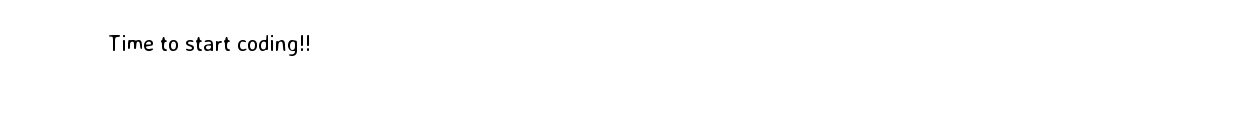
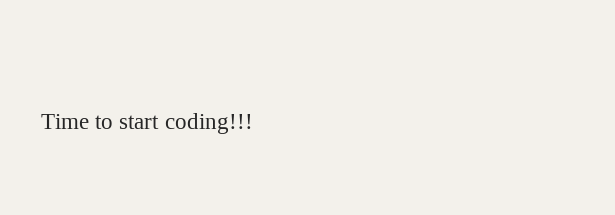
[237,35,311,56] coding!! -> [164,113,253,134] coding!!!

